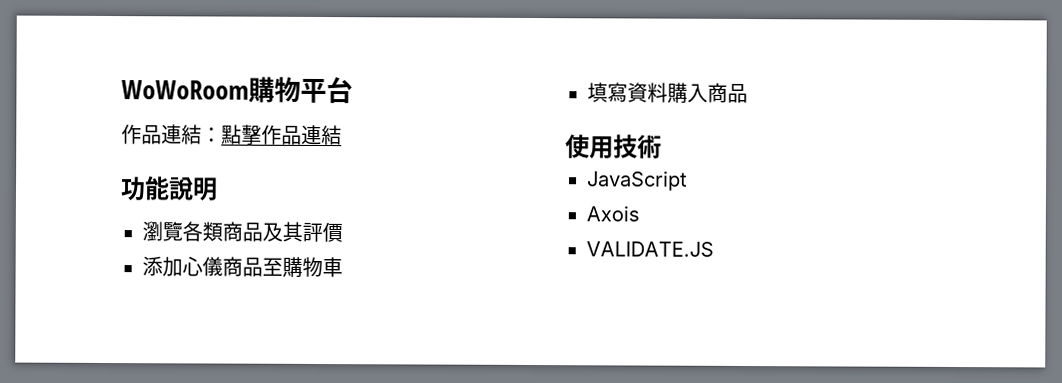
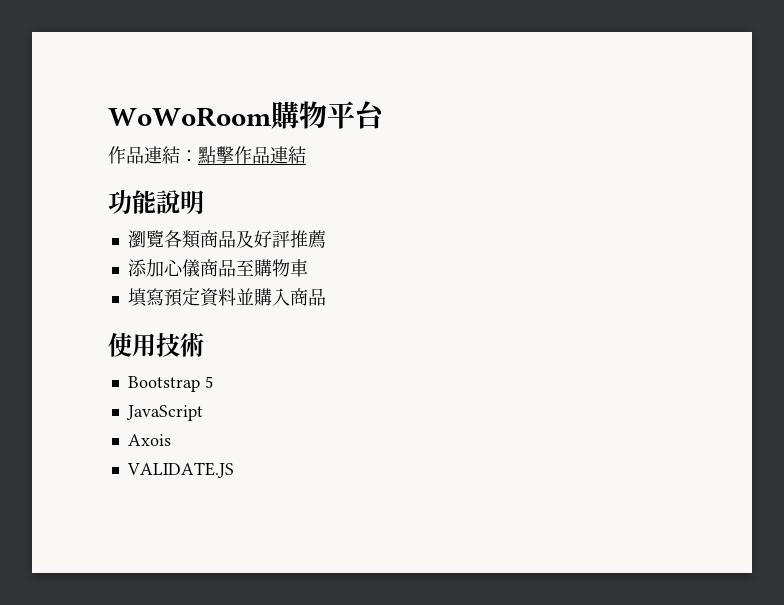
[282,221,343,243] 其評價 -> [253,230,326,248] 好評推薦
[627,82,668,103] 資料 -> [163,287,254,307] 預定資料並
(662, 146) none -> [127,376,213,392] // Bootstrap 5

